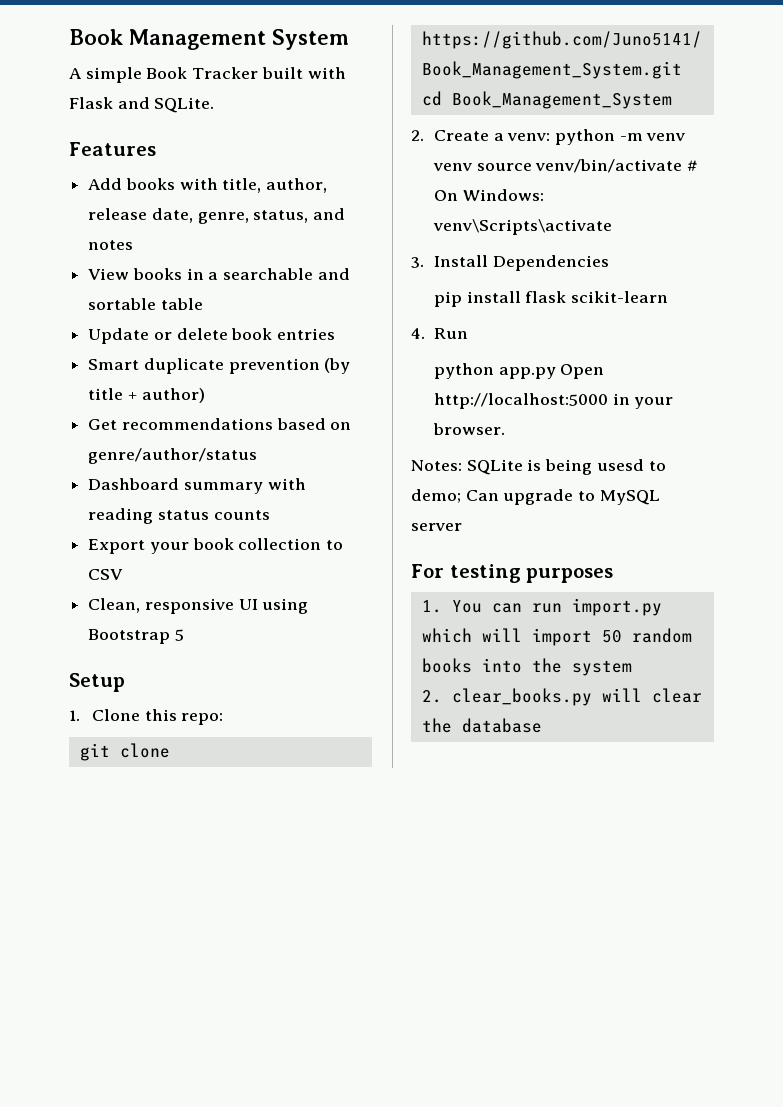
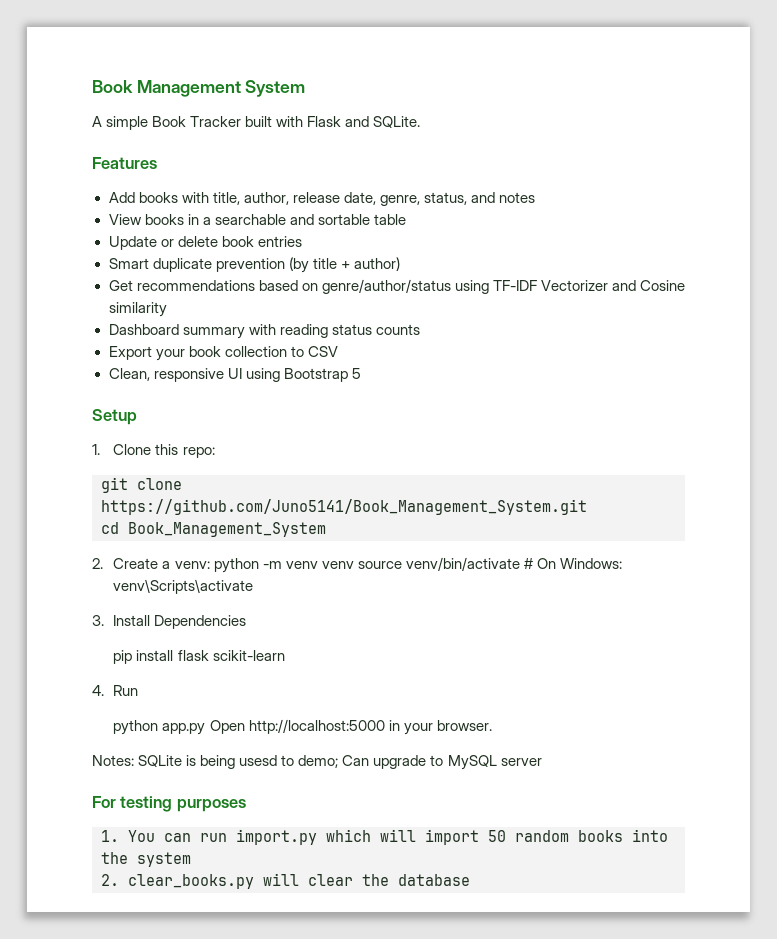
(258, 456) none -> [454,280,685,294] [108,302,167,317] using TF-IDF Vectorizer and Cosine similarity

